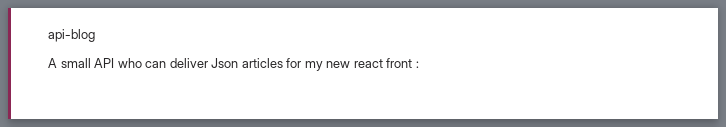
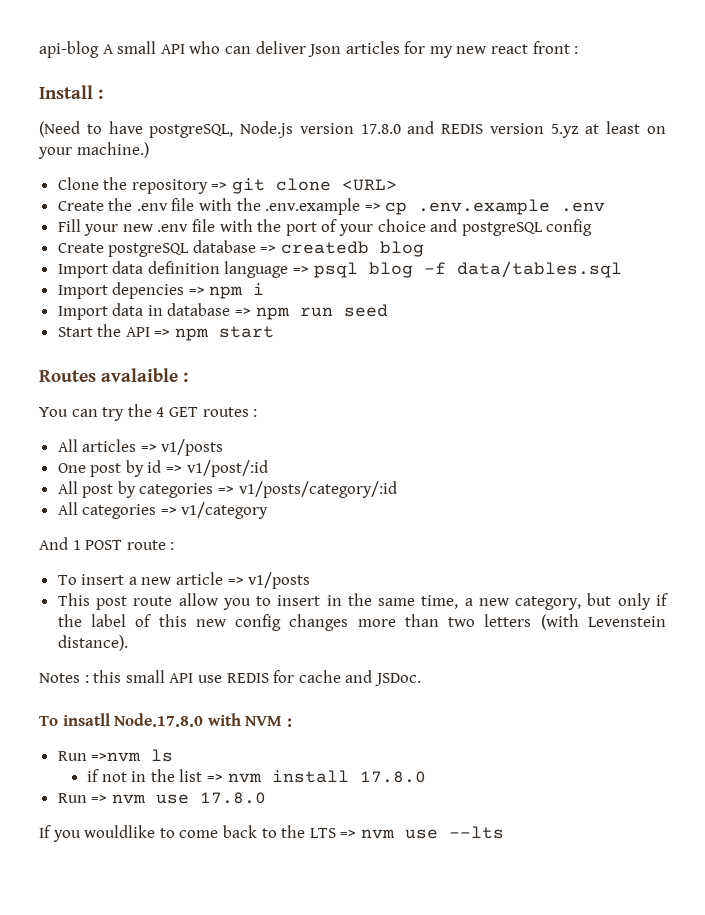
(95, 35) // -> (99, 49) none
(419, 64) none -> [39,85,104,99] [39,121,666,138] [38,142,149,159] [57,177,398,194] [57,198,606,215] [57,219,593,236] [57,240,425,257] [57,261,622,278] [57,282,265,299] [57,303,388,320] [57,324,275,341] [39,368,189,382] [39,404,258,421] [57,439,224,456] [57,460,268,477] [57,481,397,498] [57,502,269,519] [39,537,175,550] [57,572,311,589] [57,593,668,610] [57,614,666,631] [57,635,128,651] [39,670,421,686] [39,713,292,727] [57,749,174,762] [86,769,426,783] [57,792,266,804] [39,825,504,842] // Install : // (Need to have postgreSQL, Node.js version 17.8.0 and REDIS version 5.yz at least on your machine.) // Clone the repository => git clone <URL> // Create the .env file with the .env.example => cp .env.example .env // Fill your new .env file with the port of your choice and postgreSQL config // Create postgreSQL database => createdb blog // Import data definition language => psql blog -f data/tables.sql // Import depencies => npm i // Import data in database => npm run seed // Start the API => npm start // Routes avalaible : // You can try the 4 GET routes : // All articles => v1/posts // One post by id => v1/post/:id // All post by categories => v1/posts/category/:id // All categories => v1/category // And 1 POST route : // To insert a new article => v1/posts // This post route allow you to insert in the same time, a new category, but only if the label of this new config changes more than two letters (with Levenstein distance). // Notes : this small API use REDIS for cache and JSDoc. // To insatll Node.17.8.0 with NVM : // Run =>nvm ls // if not in the list => nvm install 17.8.0 // Run => nvm use 17.8.0 // If you wouldlike to come back to the LTS => nvm use --lts

